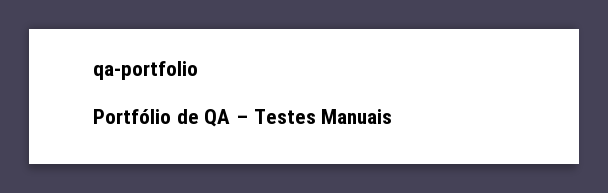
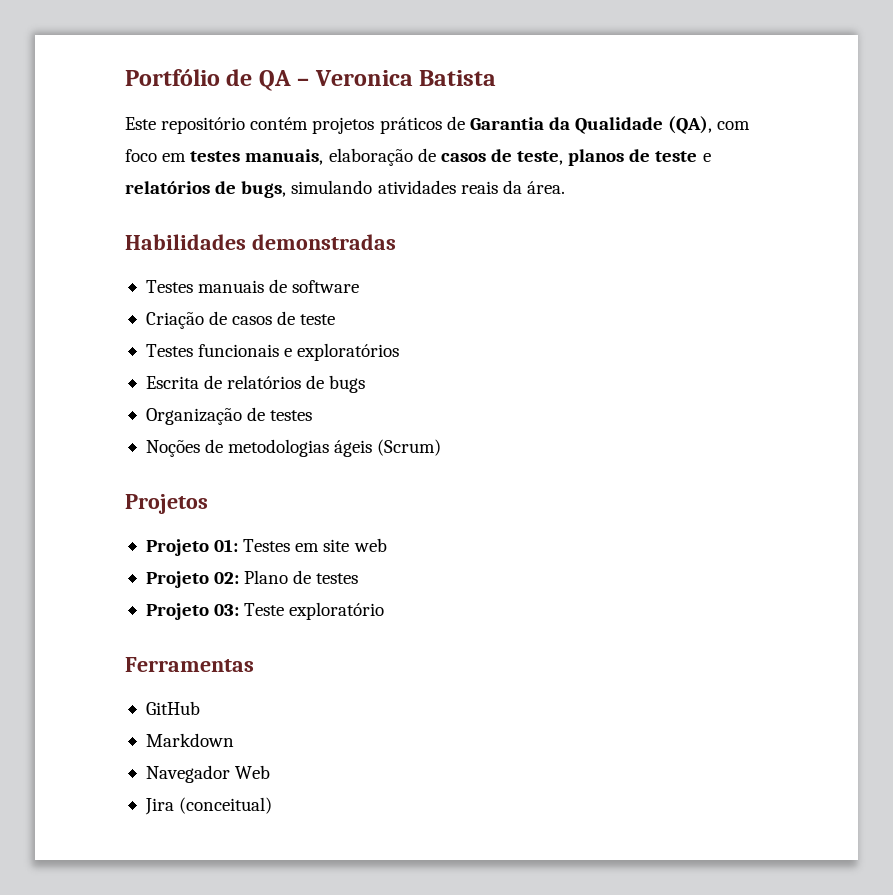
[93,61,198,80] qa-portfolio // -> (125, 77) none
[253,109,393,124] Testes Manuais -> [314,70,497,86] [125,116,751,134] [125,148,711,166] [125,180,565,198] [125,234,396,250] [145,279,360,293] [145,311,336,329] [145,343,400,361] [145,375,366,393] [145,407,313,425] [145,439,442,457] [125,494,208,514] [145,538,387,556] [145,570,359,588] [145,602,385,620] [125,657,254,672] [145,701,200,715] [145,733,234,747] [145,765,271,783] [144,797,273,815] Veronica Batista // Este repositório contém projetos práticos de Garantia da Qualidade (QA), com foco em testes manuais, elaboração de casos de teste, planos de teste e relatórios de bugs, simulando atividades reais da área. // Habilidades demonstradas // Testes manuais de software // Criação de casos de teste // Testes funcionais e exploratórios // Escrita de relatórios de bugs // Organização de testes // Noções de metodologias ágeis (Scrum) // Projetos // Projeto 01: Testes em site web // Projeto 02: Plano de testes // Projeto 03: Teste exploratório // Ferramentas // GitHub // Markdown // Navegador Web // Jira (conceitual)

